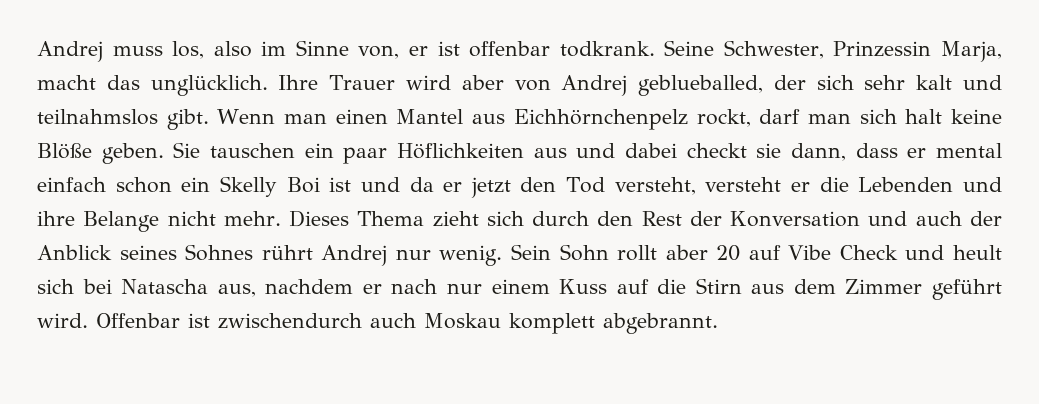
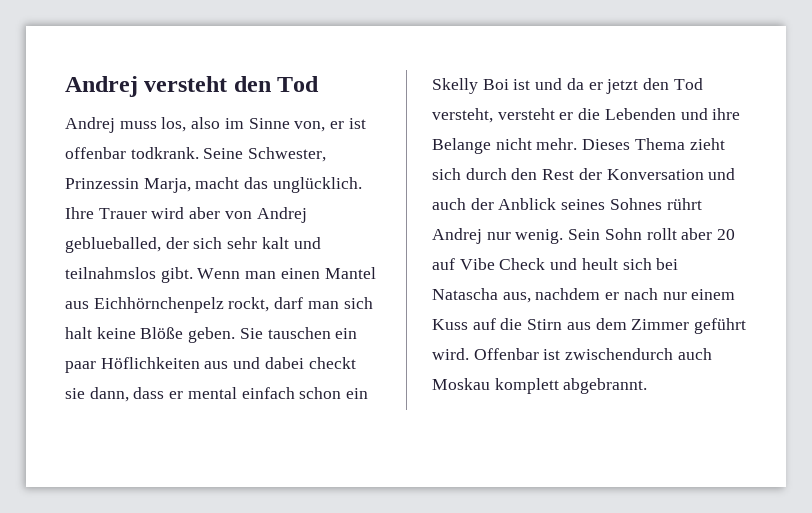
[37,41,103,62] Andrej -> [65,76,320,97] [65,117,115,133] Andrej versteht den Tod // Andrej

